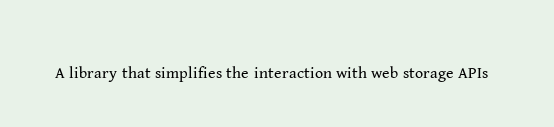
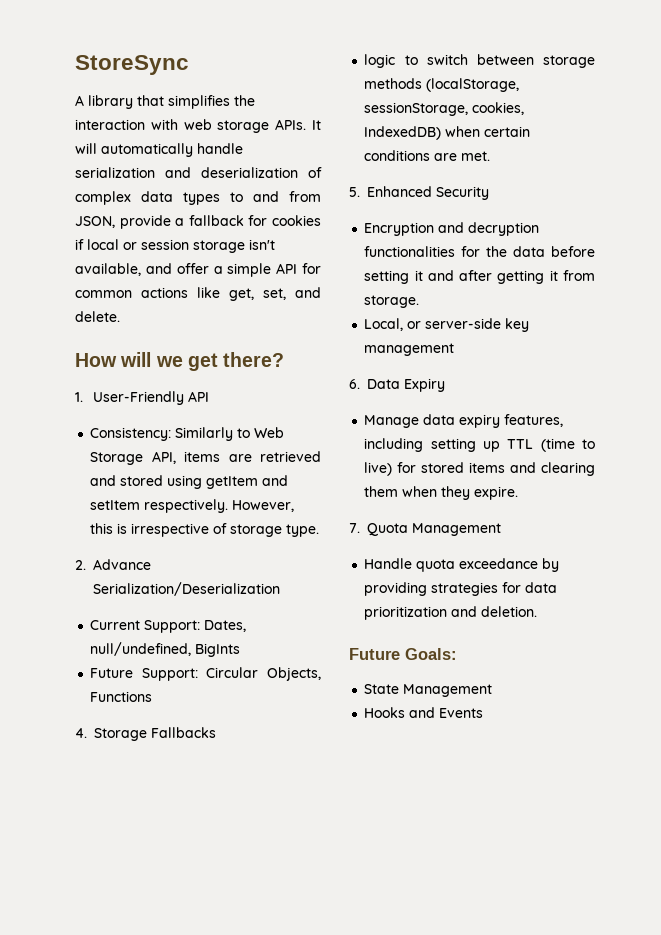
(55, 73) none -> [75,55,189,75] StoreSync //
[457,68,488,78] APIs -> [275,119,321,130] [75,143,243,157] [75,167,322,178] [75,191,321,205] [75,215,321,229] [75,239,275,253] [75,263,321,277] [75,287,321,301] [75,311,120,322] [75,352,285,371] [75,391,210,405] [90,427,285,441] [90,451,321,465] [90,475,289,489] [90,499,295,513] [90,523,320,537] [75,559,152,570] [93,582,281,596] [90,620,247,633] [90,642,241,657] [90,667,321,681] [90,691,153,702] [75,727,216,741] [364,54,595,68] [364,78,520,92] [364,102,525,116] [364,126,531,140] [364,150,491,161] [349,186,490,200] [364,222,540,236] [364,246,595,257] [364,270,595,284] [364,295,420,308] [364,318,530,332] [364,343,455,356] [349,378,446,392] [364,414,564,428] [364,438,595,452] [364,462,595,476] [364,486,519,500] [349,523,502,536] [364,558,560,572] [364,582,558,596] [364,606,538,620] [349,648,457,660] [364,684,493,697] [364,707,484,718] APIs. It will automatically handle serialization and deserialization of complex data types to and from JSON, provide a fallback for cookies if local or session storage isn't available, and offer a simple API for common actions like get, set, and delete. // How will we get there? // 1. User-Friendly API // Consistency: Similarly to Web Storage API, items are retrieved and stored using getItem and setItem respectively. However, this is irrespective of storage type. // 2. Advance Serialization/Deserialization // Current Support: Dates, null/undefined, BigInts // Future Support: Circular Objects, Functions // 4. Storage Fallbacks // logic to switch between storage methods (localStorage, sessionStorage, cookies, IndexedDB) when certain conditions are met. // 5. Enhanced Security // Encryption and decryption functionalities for the data before setting it and after getting it from storage. // Local, or server-side key management // 6. Data Expiry // Manage data expiry features, including setting up TTL (time to live) for stored items and clearing them when they expire. // 7. Quota Management // Handle quota exceedance by providing strategies for data prioritization and deletion. // Future Goals: // State Management // Hooks and Events

